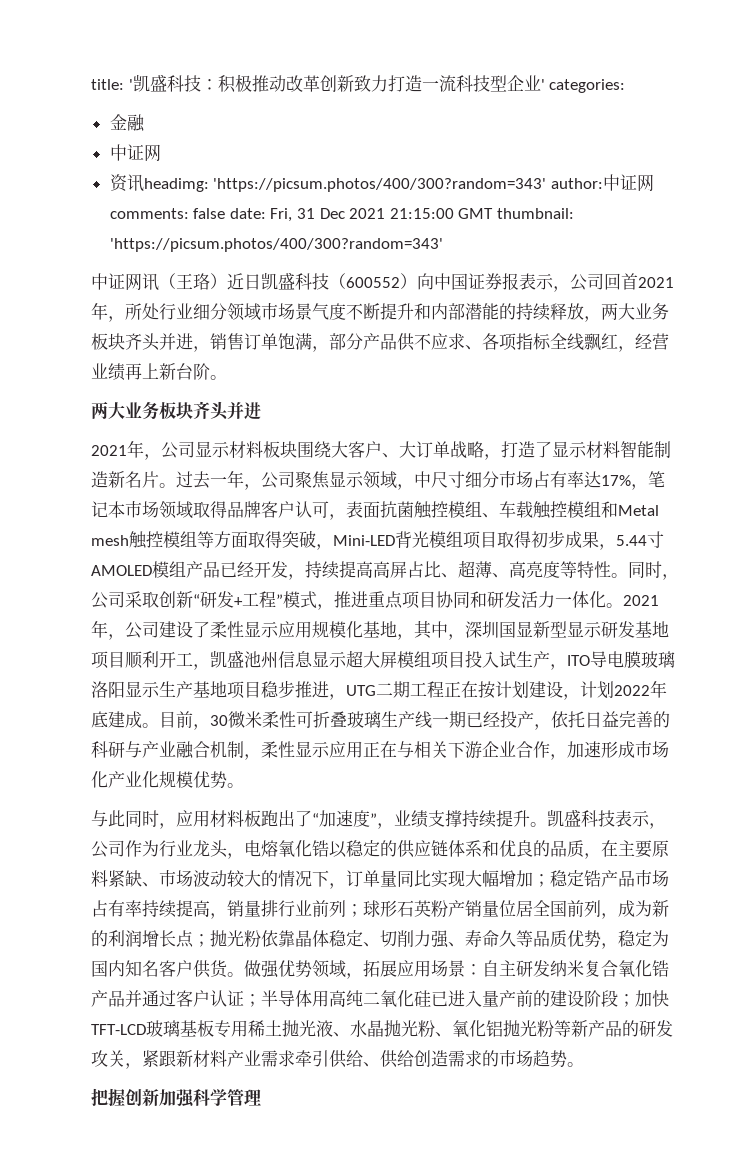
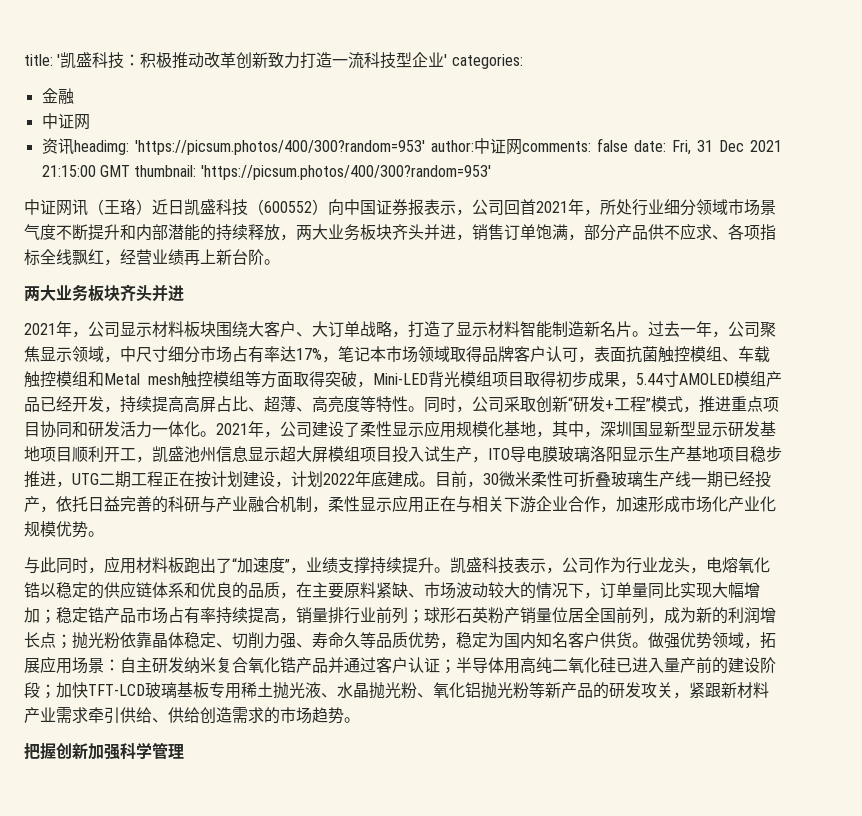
[213,178,547,192] 'https://picsum.photos/400/300?random=343' -> [134,140,425,155] 'https://picsum.photos/400/300?random=953'
[109,238,443,252] 'https://picsum.photos/400/300?random=343' -> [200,165,491,180] 'https://picsum.photos/400/300?random=953'

